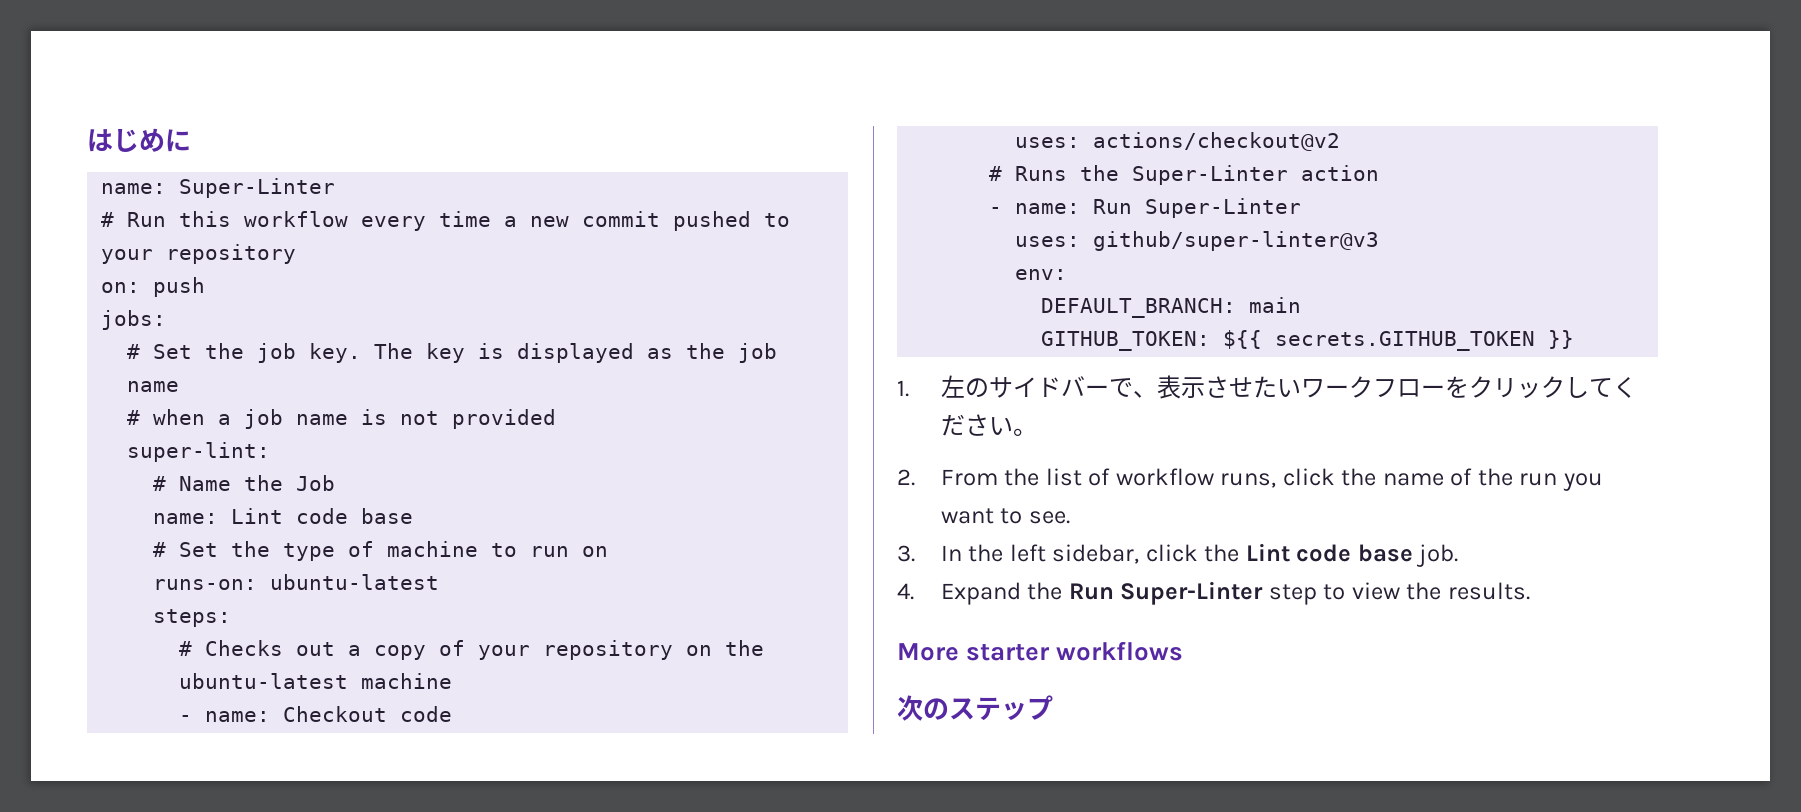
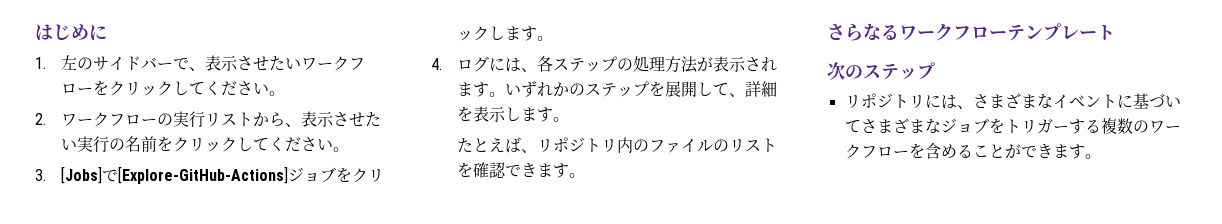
[101,178,336,198] [101,211,791,231] [101,244,297,264] [101,277,206,297] [101,310,167,330] [127,343,778,363] [127,381,180,392] [127,409,557,429] [127,442,271,462] [153,475,336,491] [153,508,414,524] [153,541,609,561] [153,574,440,590] [153,609,232,627] [179,640,765,660] [179,673,453,689] [179,706,453,722] [1015,132,1341,151] [989,165,1380,185] [989,198,1302,218] [1015,231,1380,251] [1015,269,1068,280] [1041,297,1302,318] [1041,330,1575,351] // name: Super-Linter // # Run this workflow every time a new commit pushed to your repository // on: push // jobs: // # Set the job key. The key is displayed as the job name // # when a job name is not provided // super-lint: // # Name the Job // name: Lint code base // # Set the type of machine to run on // runs-on: ubuntu-latest // steps: // # Checks out a copy of your repository on the ubuntu-latest machine // - name: Checkout code // uses: actions/checkout@v2 // # Runs the Super-Linter action // - name: Run Super-Linter // uses: github/super-linter@v3 // env: // DEFAULT_BRANCH: main // GITHUB_TOKEN: ${{ secrets.GITHUB_TOKEN }} -> (107, 32) none
[940,468,1603,491] [940,508,1070,524] [897,543,1459,567] [897,581,1530,605] [897,641,1184,661] [897,695,1053,721] From the list of workflow runs, click the name of the run you want to see. // 3. In the left sidebar, click the Lint code base job. // 4. Expand the Run Super-Linter step to view the results. // More starter workflows // 次のステップ -> [61,111,382,128] [61,136,350,153] [35,166,385,184] [457,26,554,41] [431,56,778,73] [457,81,778,97] [457,106,570,122] [457,137,778,153] [457,162,586,178] [827,23,1115,41] [827,62,935,80] [844,93,1181,109] [844,118,1181,134] [844,143,1101,159] ワークフローの実行リストから、表示させたい実行の名前をクリックしてください。 // 3. [Jobs]で[Explore-GitHub-Actions]ジョブをクリックします。 // 4.ログには、各ステップの処理方法が表示されます。いずれかのステップを展開して、詳細を表示します。 // たとえば、リポジトリ内のファイルのリストを確認できます。 // さらなるワークフローテンプレート // 次のステップ // リポジトリには、さまざまなイベントに基づいてさまざまなジョブをトリガーする複数のワークフローを含めることができます。

